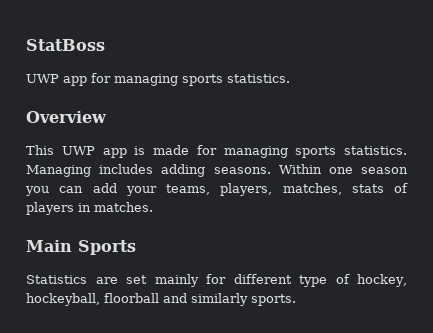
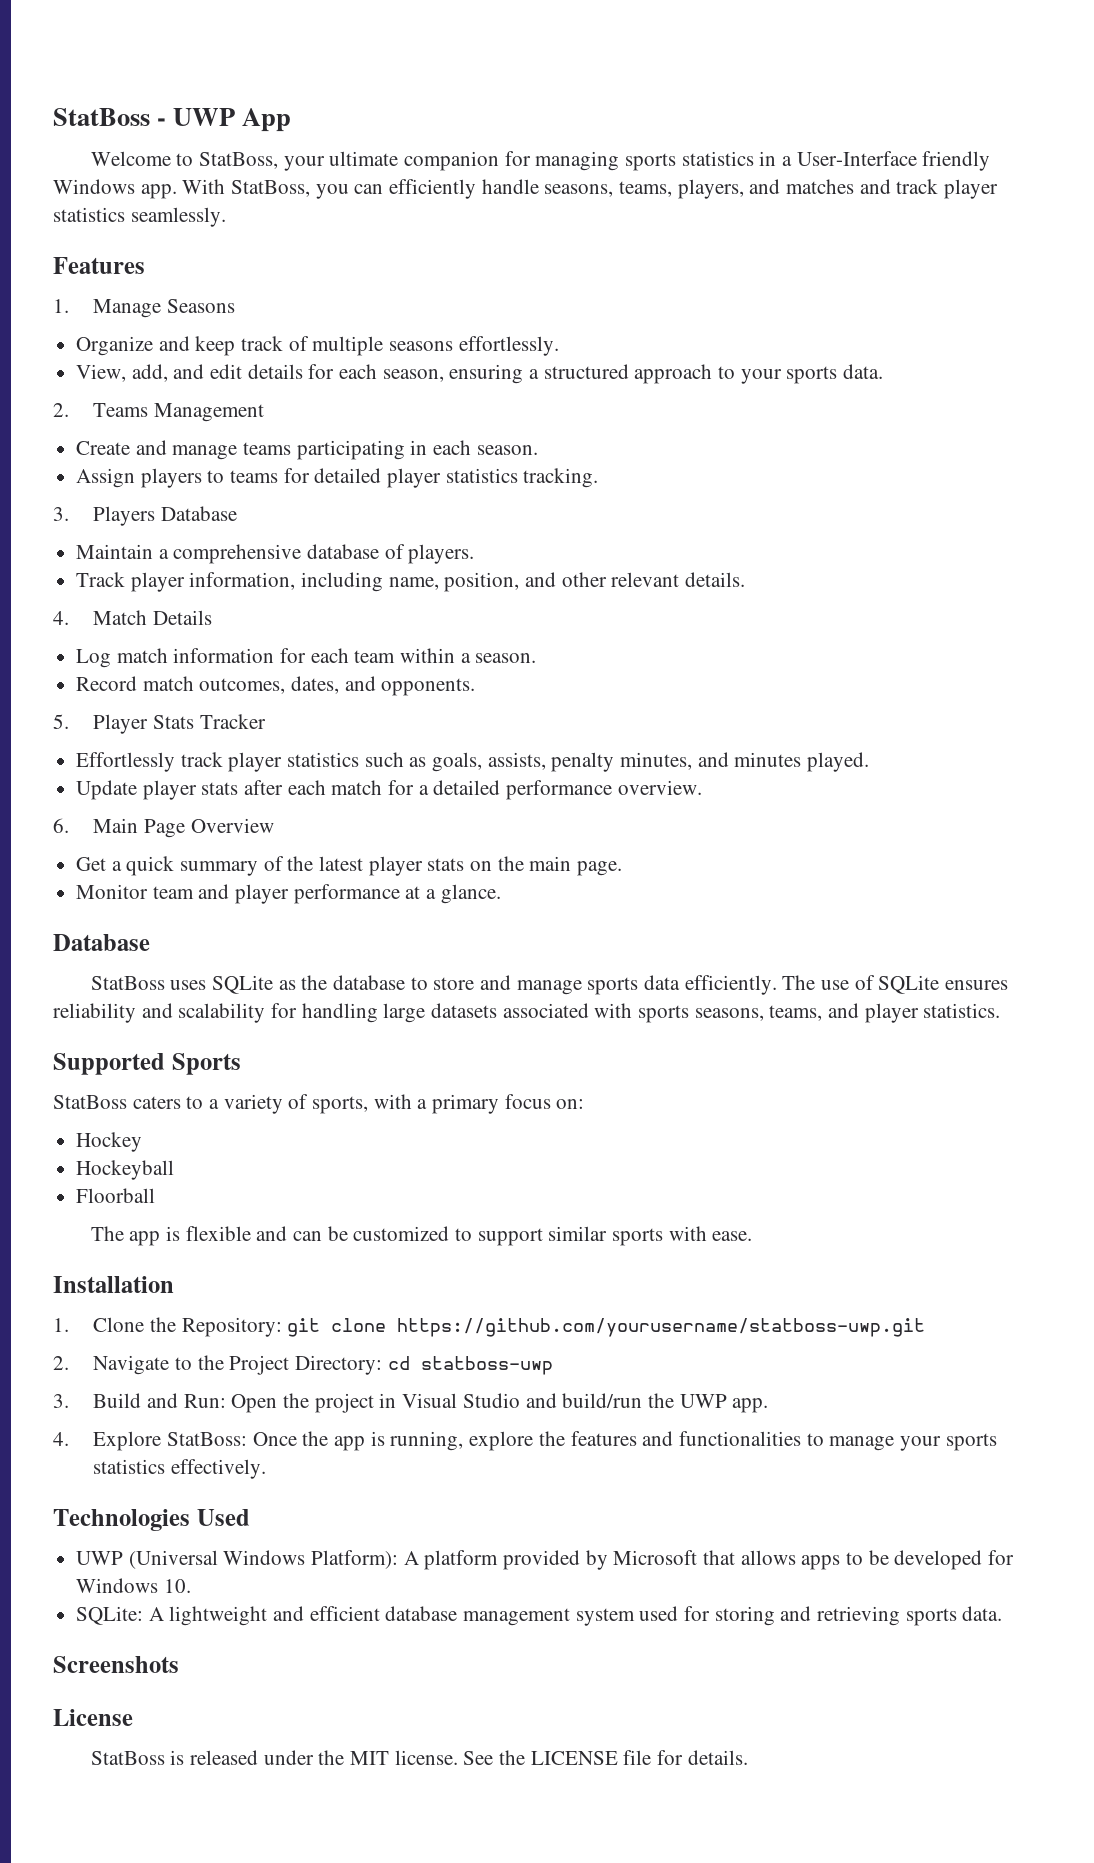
[26,39,105,51] [26,73,290,86] [26,111,107,123] [26,145,407,158] [26,164,408,177] [25,183,408,196] [26,202,153,215] [26,240,136,255] [26,274,408,287] [26,293,296,306] StatBoss // UWP app for managing sports statistics. // Overview // This UWP app is made for managing sports statistics. Managing includes adding seasons. Within one season you can add your teams, players, matches, stats of players in matches. // Main Sports // Statistics are set mainly for different type of hockey, hockeyball, floorball and similarly sports. -> [53,108,292,132] [90,151,991,171] [53,179,999,199] [53,207,226,227] [53,257,145,274] [53,299,236,318] [76,336,559,356] [76,364,884,384] [53,403,265,422] [76,440,538,460] [76,468,599,488] [53,506,238,526] [76,544,475,564] [76,572,746,592] [53,610,213,625] [76,648,537,668] [76,676,476,696] [53,714,266,734] [76,752,870,772] [76,780,702,800] [53,818,274,838] [76,856,623,876] [76,884,501,904] [53,934,150,951] [90,975,1009,995] [53,1003,1001,1023] [53,1053,241,1075] [53,1094,585,1114] [76,1132,143,1152] [76,1160,175,1180] [76,1188,156,1203] [90,1226,753,1246] [53,1276,174,1293] [53,1317,926,1337] [53,1355,553,1375] [53,1393,769,1413] [53,1431,997,1451] [93,1459,267,1479] [53,1509,250,1531] [76,1550,1015,1570] [76,1578,191,1593] [76,1606,1003,1626] [53,1656,179,1673] [53,1709,133,1726] [90,1750,748,1765] StatBoss - UWP App // Welcome to StatBoss, your ultimate companion for managing sports statistics in a User-Interface friendly Windows app. With StatBoss, you can efficiently handle seasons, teams, players, and matches and track player statistics seamlessly. // Features // 1. Manage Seasons // Organize and keep track of multiple seasons effortlessly. // View, add, and edit details for each season, ensuring a structured approach to your sports data. // 2. Teams Management // Create and manage teams participating in each season. // Assign players to teams for detailed player statistics tracking. // 3. Players Database // Maintain a comprehensive database of players. // Track player information, including name, position, and other relevant details. // 4. Match Details // Log match information for each team within a season. // Record match outcomes, dates, and opponents. // 5. Player Stats Tracker // Effortlessly track player statistics such as goals, assists, penalty minutes, and minutes played. // Update player stats after each match for a detailed performance overview. // 6. Main Page Overview // Get a quick summary of the latest player stats on the main page. // Monitor team and player performance at a glance. // Database // StatBoss uses SQLite as the database to store and manage sports data efficiently. The use of SQLite ensures reliability and scalability for handling large datasets associated with sports seasons, teams, and player statistics. // Supported Sports // StatBoss caters to a variety of sports, with a primary focus on: // Hockey // Hockeyball // Floorball // The app is flexible and can be customized to support similar sports with ease. // Installation // 1. Clone the Repository: git clone https://github.com/yourusername/statboss-uwp.git // 2. Navigate to the Project Directory: cd statboss-uwp // 3. Build and Run: Open the project in Visual Studio and build/run the UWP app. // 4. Explore StatBoss: Once the app is running, explore the features and functionalities to manage your sports statistics effectively. // Technologies Used // UWP (Universal Windows Platform): A platform provided by Microsoft that allows apps to be developed for Windows 10. // SQLite: A lightweight and efficient database management system used for storing and retrieving sports data. // Screenshots // License // StatBoss is released under the MIT license. See the LICENSE file for details.

